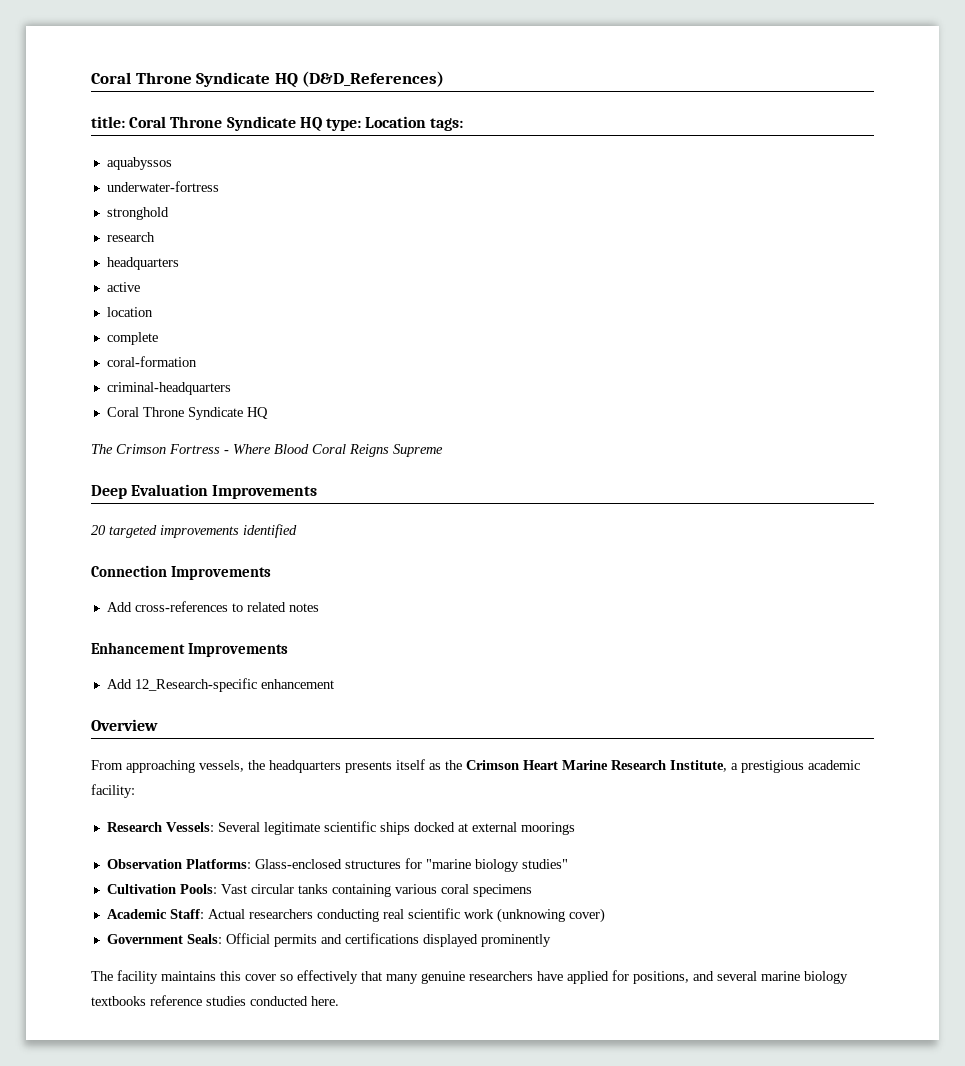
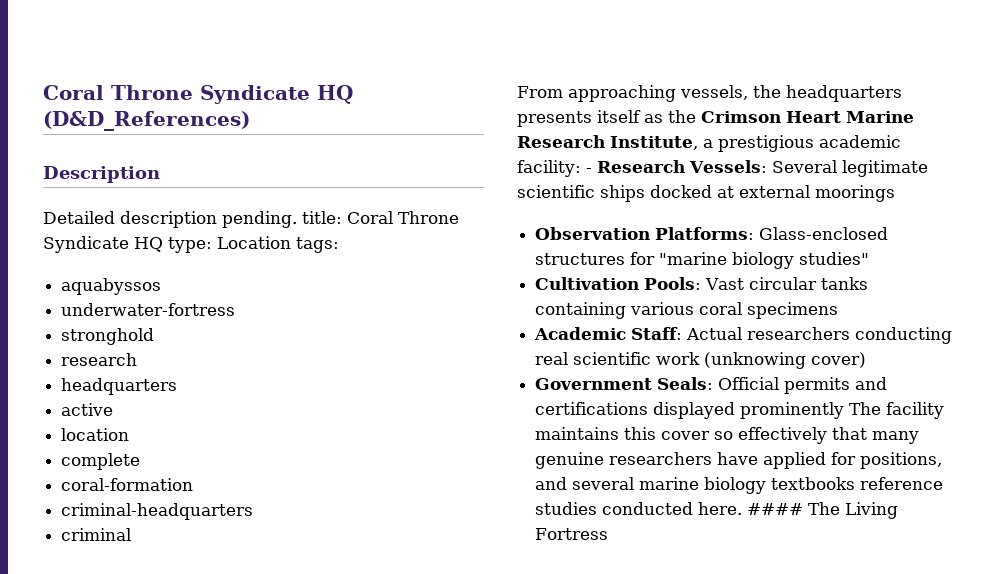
(445, 79) none -> [43,166,160,183] [43,211,297,228] Description // Detailed description pending.
[106,407,268,420] [91,444,443,457] [91,484,318,499] [91,524,297,538] [91,565,271,580] [106,601,319,612] [91,642,288,657] [106,678,334,692] [91,719,158,731] Coral Throne Syndicate HQ // The Crimson Fortress - Where Blood Coral Reigns Supreme // Deep Evaluation Improvements // 20 targeted improvements identified // Connection Improvements // Add cross-references to related notes // Enhancement Improvements // Add 12_Research-specific enhancement // Overview -> [61,528,132,541] criminal
(135, 791) // -> [586,168,592,173] -
(551, 940) // -> (845, 410) none
(339, 1001) none -> [747,502,899,519] [535,528,609,540] #### The Living Fortress

